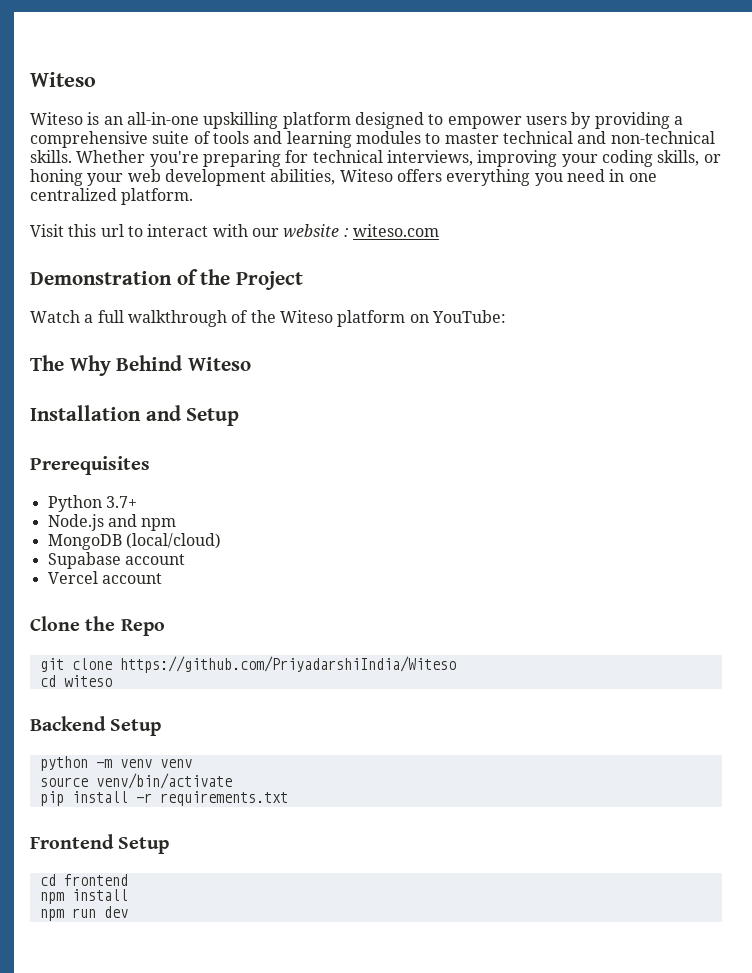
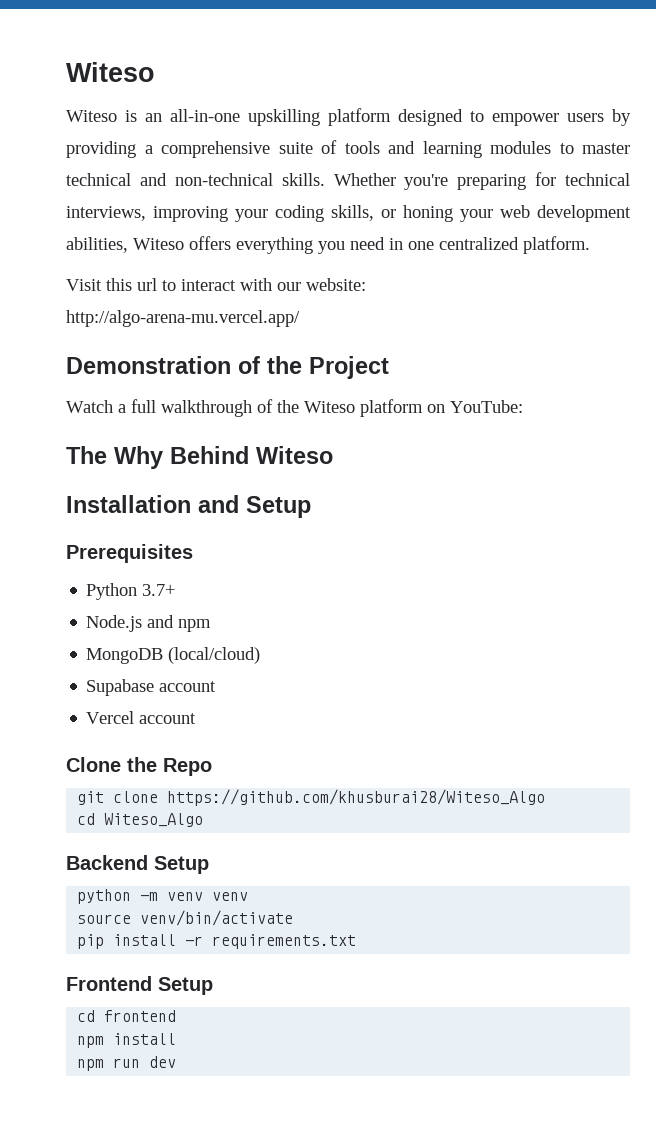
[283,224,439,238] website : witeso.com -> [306,278,366,291] [66,310,300,327] website: // http://algo-arena-mu.vercel.app/
[119,656,456,673] [39,675,112,687] https://github.com/PriyadarshiIndia/Witeso // cd witeso -> [167,789,546,806] [77,813,204,827] https://github.com/khusburai28/Witeso_Algo // cd Witeso_Algo

